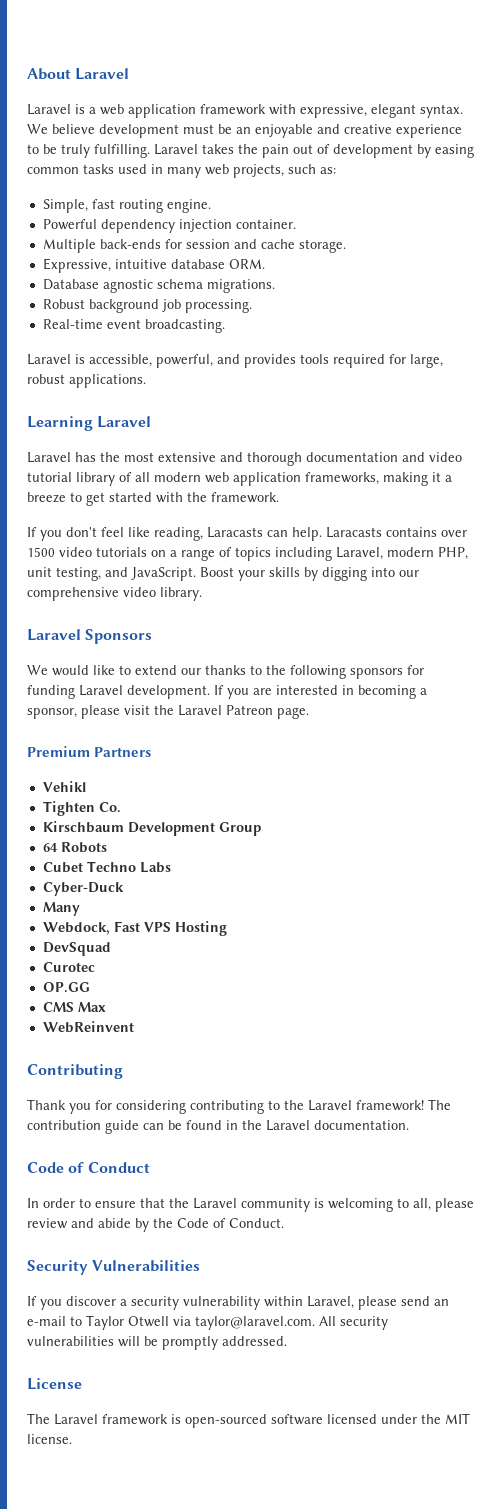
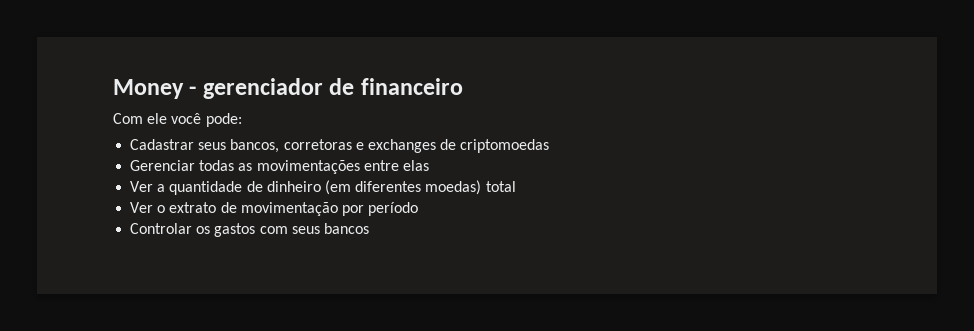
[27,68,130,80] [27,104,463,118] [27,124,462,138] [27,144,474,158] [27,164,336,178] [42,199,211,213] [42,219,296,233] [42,239,346,253] [42,258,265,273] [42,279,275,293] [42,299,252,313] [42,319,225,333] [27,354,443,368] [27,374,146,388] [27,416,152,431] [27,452,462,466] [27,472,452,486] [27,492,279,506] [27,527,467,541] [27,547,468,561] [27,567,419,581] [27,587,202,601] [27,629,153,644] [27,665,424,679] [27,685,427,699] [27,705,309,719] [27,746,152,757] [42,781,86,792] [42,801,121,816] [42,821,261,836] [42,842,107,853] [42,861,171,873] [42,882,124,896] [42,902,80,916] [42,921,227,936] [42,942,111,956] [42,962,95,972] [42,982,90,993] [42,1002,106,1012] [42,1021,134,1033] [27,1064,123,1079] [27,1099,451,1114] [27,1120,409,1134] [27,1162,150,1173] [27,1198,474,1212] [27,1218,284,1232] [27,1260,201,1275] [27,1296,449,1310] [27,1315,388,1330] [27,1336,287,1350] [27,1378,82,1390] [27,1413,470,1428] [27,1434,72,1444] About Laravel // Laravel is a web application framework with expressive, elegant syntax. We believe development must be an enjoyable and creative experience to be truly fulfilling. Laravel takes the pain out of development by easing common tasks used in many web projects, such as: // Simple, fast routing engine. // Powerful dependency injection container. // Multiple back-ends for session and cache storage. // Expressive, intuitive database ORM. // Database agnostic schema migrations. // Robust background job processing. // Real-time event broadcasting. // Laravel is accessible, powerful, and provides tools required for large, robust applications. // Learning Laravel // Laravel has the most extensive and thorough documentation and video tutorial library of all modern web application frameworks, making it a breeze to get started with the framework. // If you don't feel like reading, Laracasts can help. Laracasts contains over 1500 video tutorials on a range of topics including Laravel, modern PHP, unit testing, and JavaScript. Boost your skills by digging into our comprehensive video library. // Laravel Sponsors // We would like to extend our thanks to the following sponsors for funding Laravel development. If you are interested in becoming a sponsor, please visit the Laravel Patreon page. // Premium Partners // Vehikl // Tighten Co. // Kirschbaum Development Group // 64 Robots // Cubet Techno Labs // Cyber-Duck // Many // Webdock, Fast VPS Hosting // DevSquad // Curotec // OP.GG // CMS Max // WebReinvent // Contributing // Thank you for considering contributing to the Laravel framework! The contribution guide can be found in the Laravel documentation. // Code of Conduct // In order to ensure that the Laravel community is welcoming to all, please review and abide by the Code of Conduct. // Security Vulnerabilities // If you discover a security vulnerability within Laravel, please send an e-mail to Taylor Otwell via taylor@laravel.com. All security vulnerabilities will be promptly addressed. // License // The Laravel framework is open-sourced software licensed under the MIT license. -> [113,78,463,99] [113,113,242,127] [130,139,550,153] [130,160,429,174] [130,180,516,195] [130,202,419,216] [130,223,369,237] Money - gerenciador de financeiro // Com ele você pode: // Cadastrar seus bancos, corretoras e exchanges de criptomoedas // Gerenciar todas as movimentações entre elas // Ver a quantidade de dinheiro (em diferentes moedas) total // Ver o extrato de movimentação por período // Controlar os gastos com seus bancos

